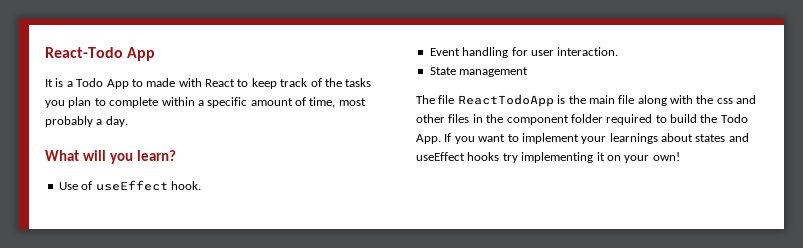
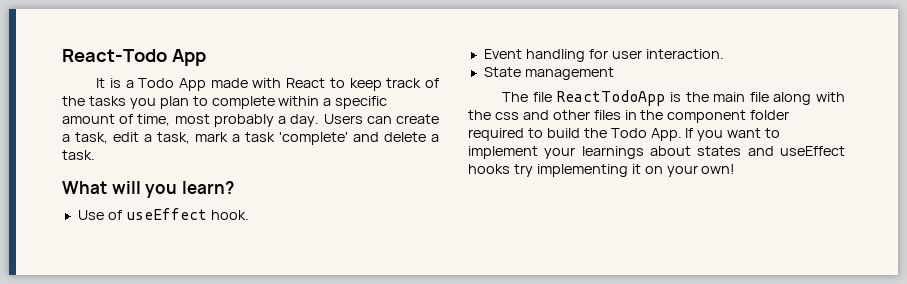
[131,79,143,87] to -> (207, 84) none
(128, 121) none -> [323,114,440,124] [62,132,439,145] [62,150,95,160] Users can create a task, edit a task, mark a task 'complete' and delete a task.

